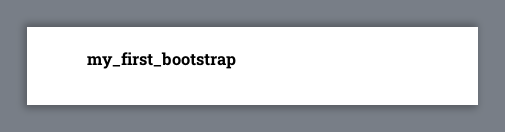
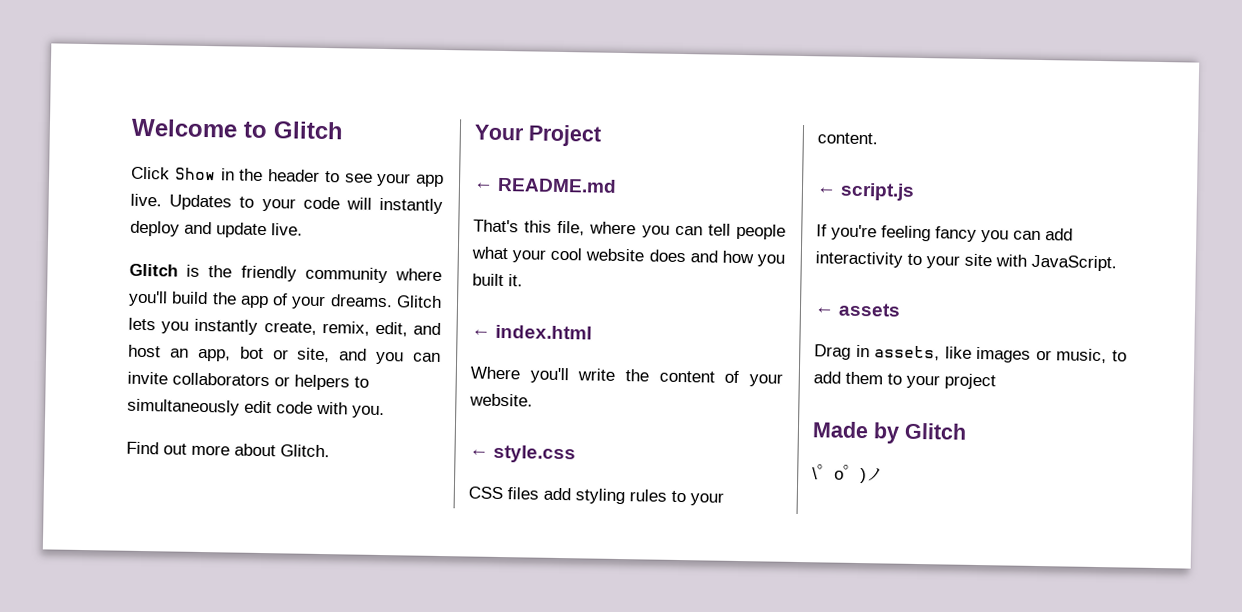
[87,52,236,69] my_first_bootstrap -> [131,118,344,140] [131,166,444,188] [130,193,443,214] [130,220,303,239] [129,263,442,284] [128,290,442,310] [128,317,441,337] [128,344,441,365] [127,371,369,391] [127,398,385,419] [126,441,330,458] [474,124,602,147] [473,177,618,193] [473,219,786,240] [471,246,785,267] [472,273,523,287] [471,324,593,340] [470,366,783,387] [469,393,533,407] [469,444,577,464] [468,486,724,506] [817,132,878,145] [816,182,916,201] [816,224,1073,243] [815,251,1117,272] [814,302,902,317] [814,344,1127,364] [813,371,996,390] [812,421,967,444] [812,464,884,484] Welcome to Glitch // Click Show in the header to see your app live. Updates to your code will instantly deploy and update live. // Glitch is the friendly community where you'll build the app of your dreams. Glitch lets you instantly create, remix, edit, and host an app, bot or site, and you can invite collaborators or helpers to simultaneously edit code with you. // Find out more about Glitch. // Your Project // ← README.md // That's this file, where you can tell people what your cool website does and how you built it. // ← index.html // Where you'll write the content of your website. // ← style.css // CSS files add styling rules to your content. // ← script.js // If you're feeling fancy you can add interactivity to your site with JavaScript. // ← assets // Drag in assets, like images or music, to add them to your project // Made by Glitch // \゜o゜)ノ

